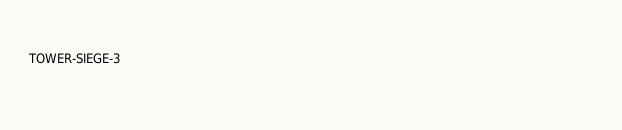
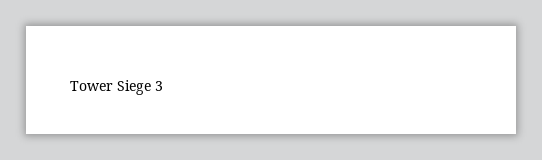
[28,53,120,64] TOWER-SIEGE-3 -> [70,80,163,95] Tower Siege 3

